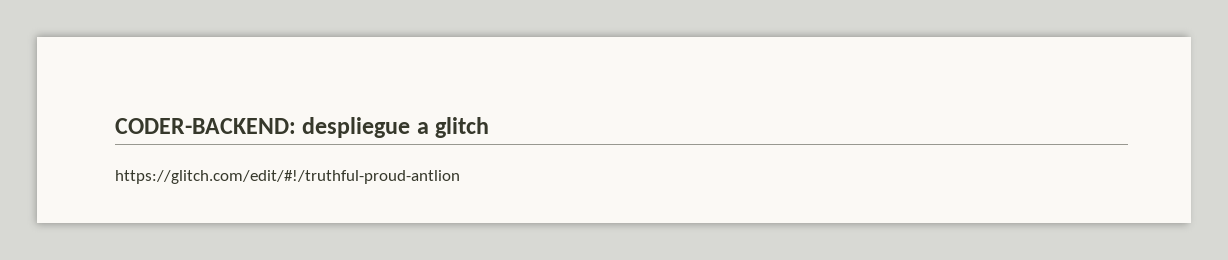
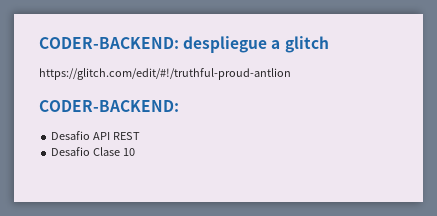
(460, 177) none -> [39,100,179,112] [51,131,141,140] [51,147,136,156] // CODER-BACKEND: // Desafio API REST // Desafio Clase 10

